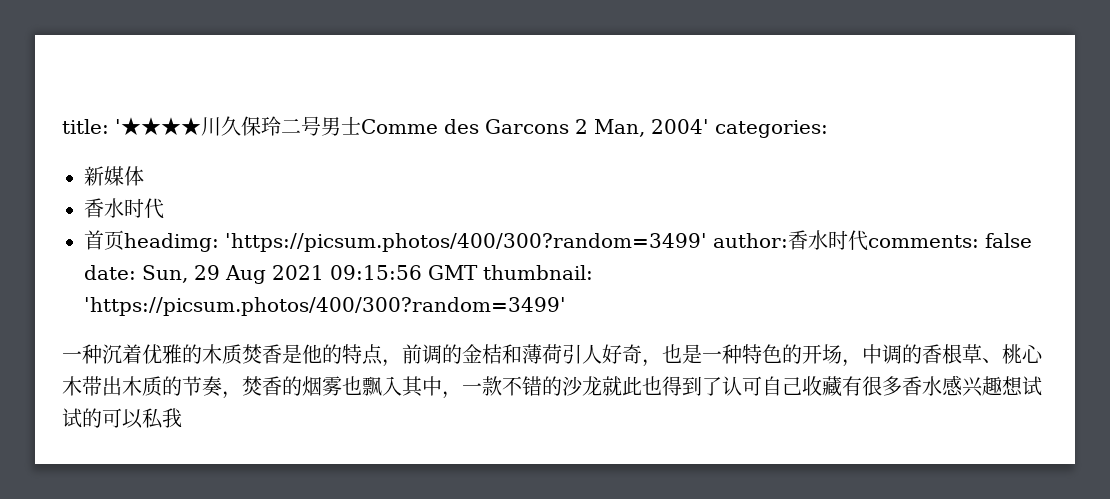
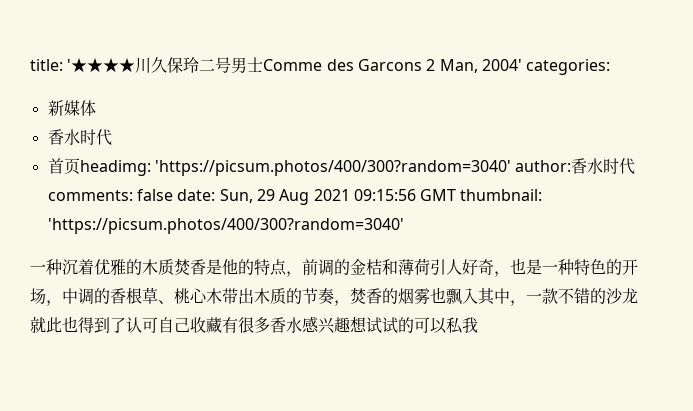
[225,233,707,252] 'https://picsum.photos/400/300?random=3499' -> [154,160,511,176] 'https://picsum.photos/400/300?random=3040'
[84,297,566,316] 'https://picsum.photos/400/300?random=3499' -> [47,218,404,234] 'https://picsum.photos/400/300?random=3040'

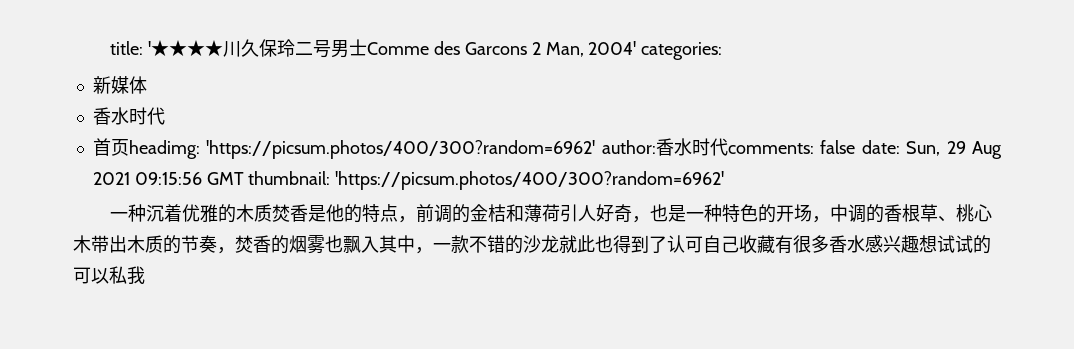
[154,160,511,176] 'https://picsum.photos/400/300?random=3040' -> [206,140,596,159] 'https://picsum.photos/400/300?random=6962'
[47,218,404,234] 'https://picsum.photos/400/300?random=3040' -> [335,171,725,190] 'https://picsum.photos/400/300?random=6962'

